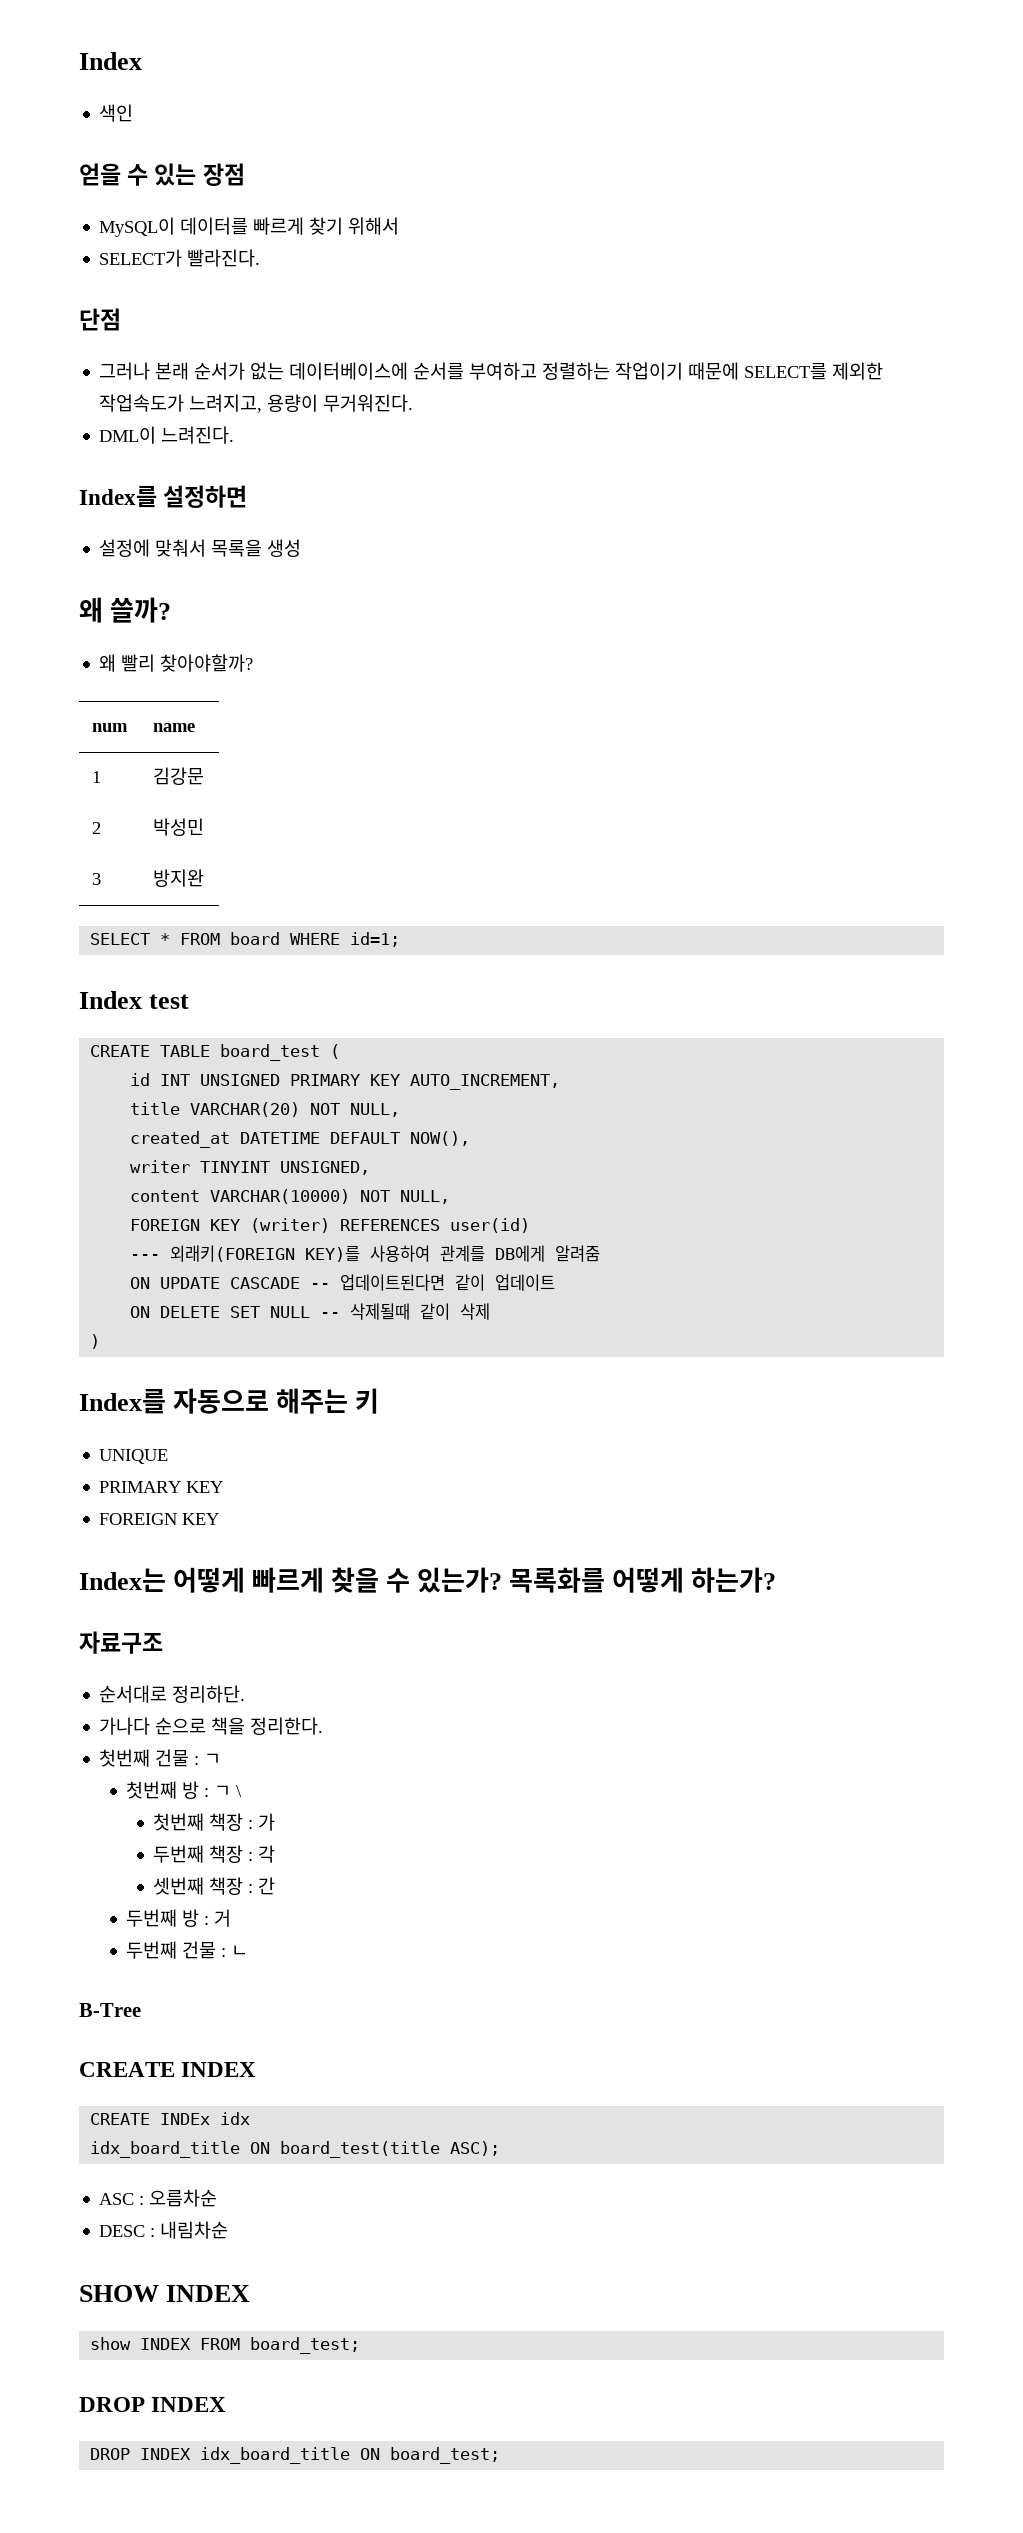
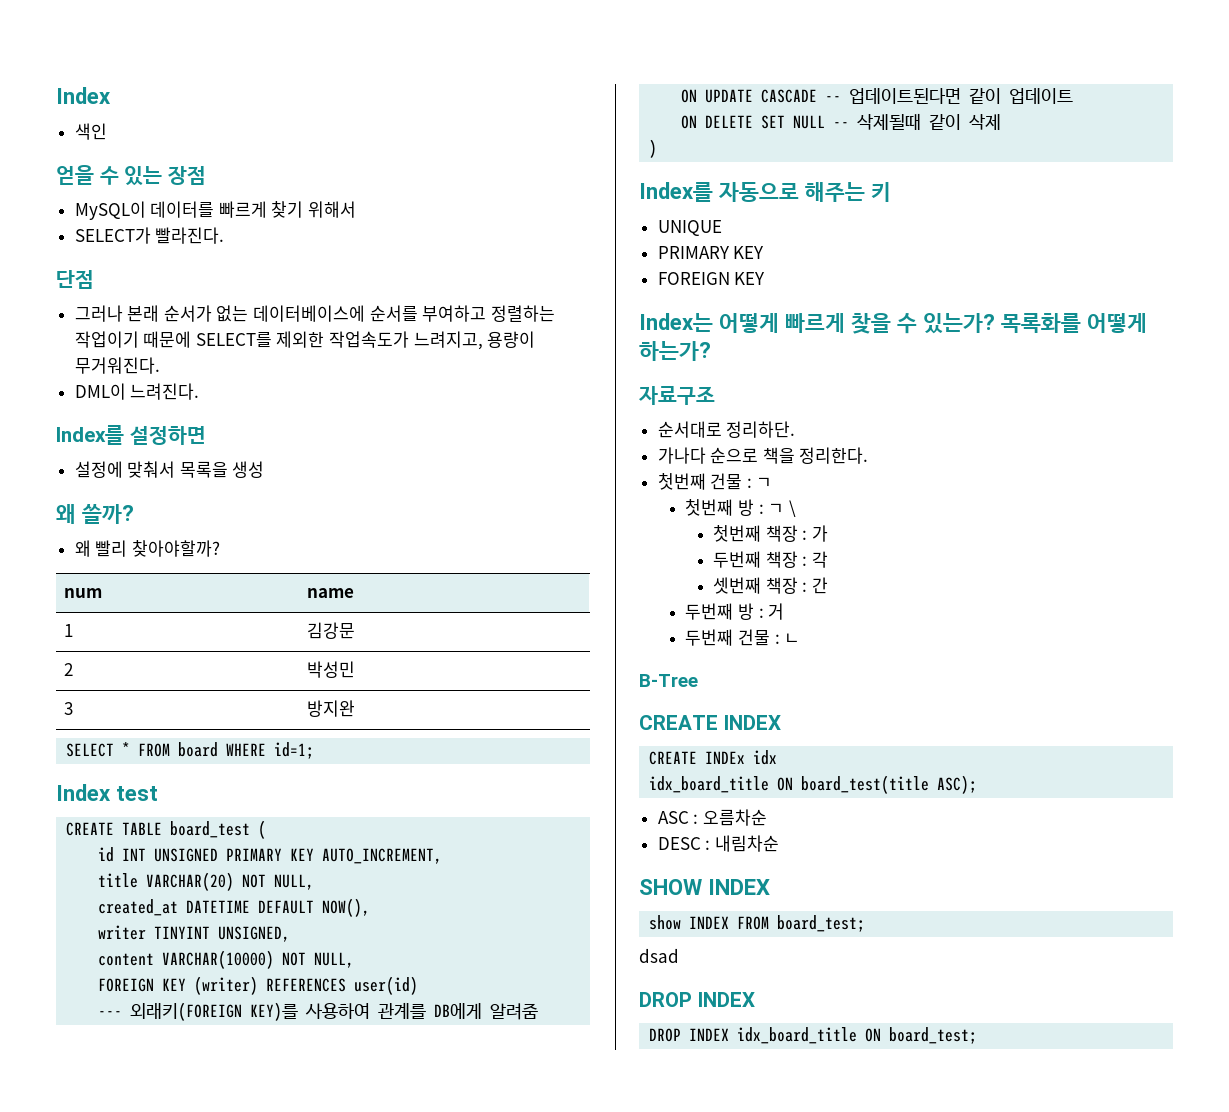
(361, 2345) none -> [639,948,679,963] // dsad

